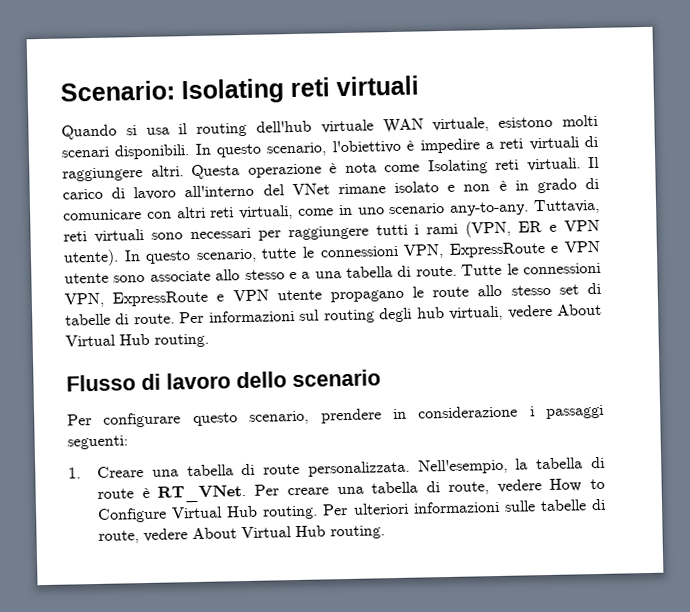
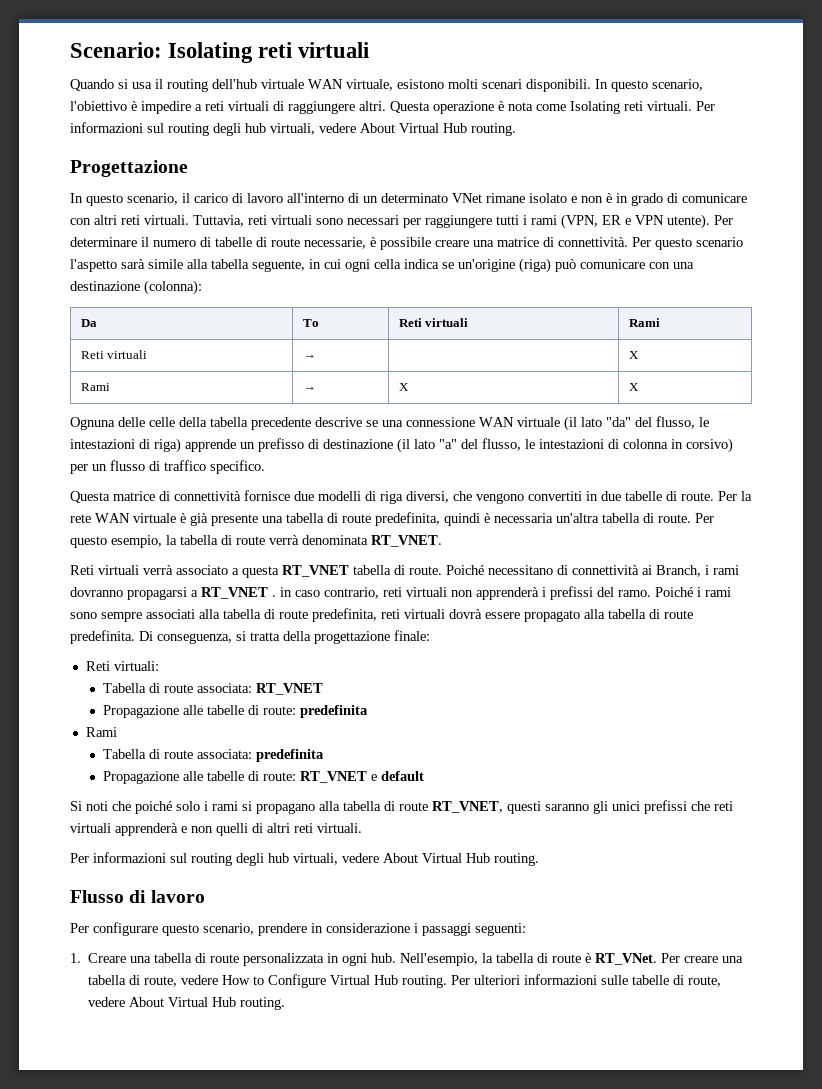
[588,156,600,169] Il -> [696,101,715,111] [70,122,516,136] [70,160,188,177] [70,193,190,206] Per informazioni sul routing degli hub virtuali, vedere About Virtual Hub routing. // Progettazione // In questo scenario, il
[262,184,285,196] del -> [348,193,448,203] di un determinato
[238,201,530,221] virtuali, come in uno scenario any-to-any. -> [144,215,189,225] virtuali.
[123,240,600,264] [64,262,601,284] [64,282,601,308] [65,313,175,326] In questo scenario, tutte le connessioni VPN, ExpressRoute e VPN utente sono associate allo stesso e a una tabella di route. Tutte le connessioni VPN, ExpressRoute e VPN utente propagano le route allo stesso set di tabelle di route. -> [714,215,733,225] [70,237,743,250] [70,258,694,273] [70,280,202,295] [80,319,97,327] [302,319,319,327] [398,318,469,327] [628,318,660,327] [80,350,148,359] [302,354,316,359] [628,351,639,359] [80,383,110,391] [302,386,316,391] [398,383,409,391] [628,383,639,391] [70,416,709,431] [70,438,733,453] [70,460,265,474] [70,490,752,504] [70,512,714,526] [70,535,442,548] [70,565,739,578] [70,586,731,600] [70,608,693,622] [70,630,430,644] [85,661,159,671] [102,683,323,695] [102,705,368,718] [85,727,117,737] [102,749,324,762] [102,771,424,784] [70,800,733,814] [70,823,362,836] Per determinare il numero di tabelle di route necessarie, è possibile creare una matrice di connettività. Per questo scenario l'aspetto sarà simile alla tabella seguente, in cui ogni cella indica se un'origine (riga) può comunicare con una destinazione (colonna): // Da | To | Reti virtuali | Rami // Reti virtuali | → | | X // Rami | → | X | X // Ognuna delle celle della tabella precedente descrive se una connessione WAN virtuale (il lato "da" del flusso, le intestazioni di riga) apprende un prefisso di destinazione (il lato "a" del flusso, le intestazioni di colonna in corsivo) per un flusso di traffico specifico. // Questa matrice di connettività fornisce due modelli di riga diversi, che vengono convertiti in due tabelle di route. Per la rete WAN virtuale è già presente una tabella di route predefinita, quindi è necessaria un'altra tabella di route. Per questo esempio, la tabella di route verrà denominata RT_VNET. // Reti virtuali verrà associato a questa RT_VNET tabella di route. Poiché necessitano di connettività ai Branch, i rami dovranno propagarsi a RT_VNET . in caso contrario, reti virtuali non apprenderà i prefissi del ramo. Poiché i rami sono sempre associati alla tabella di route predefinita, reti virtuali dovrà essere propagato alla tabella di route predefinita. Di conseguenza, si tratta della progettazione finale: // Reti virtuali: // Tabella di route associata: RT_VNET // Propagazione alle tabelle di route: predefinita // Rami // Tabella di route associata: predefinita // Propagazione alle tabelle di route: RT_VNET e default // Si noti che poiché solo i rami si propagano alla tabella di route RT_VNET, questi saranno gli unici prefissi che reti virtuali apprenderà e non quelli di altri reti virtuali. //
[236,369,381,389] dello scenario -> (205, 896) none
[307,460,410,477] personalizzata. -> [243,953,397,966] personalizzata in ogni hub.

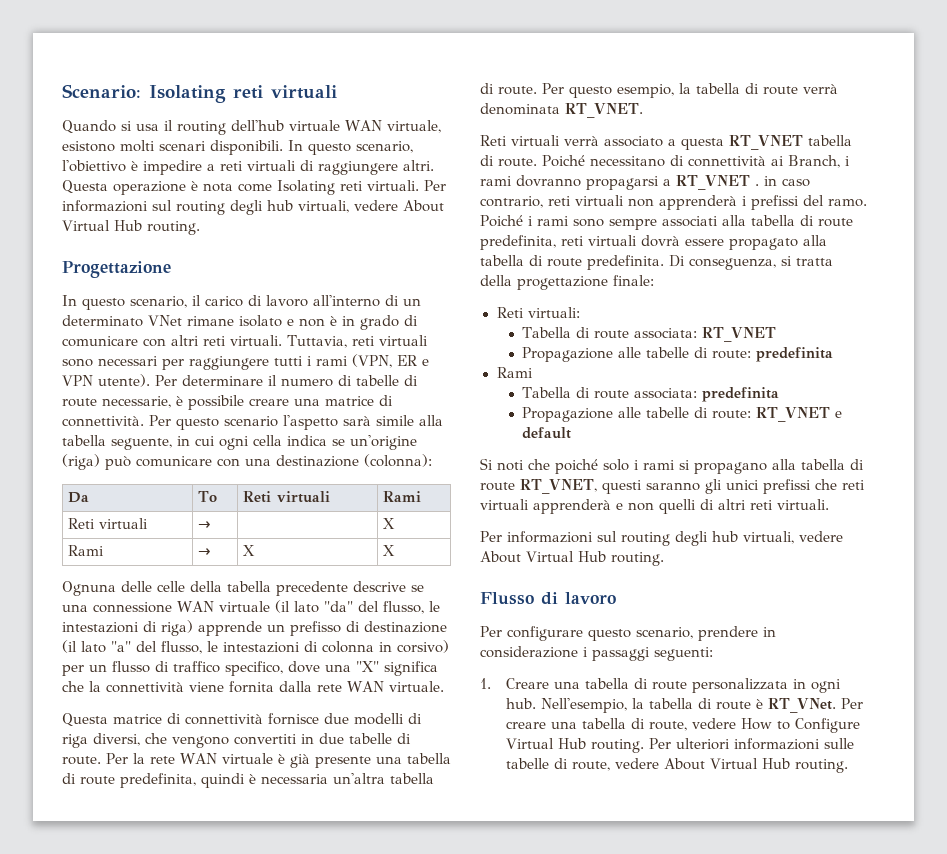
[210,460,265,474] specifico. -> [225,661,438,676] [62,681,444,693] specifico, dove una "X" significa che la connettività viene fornita dalla rete WAN virtuale.

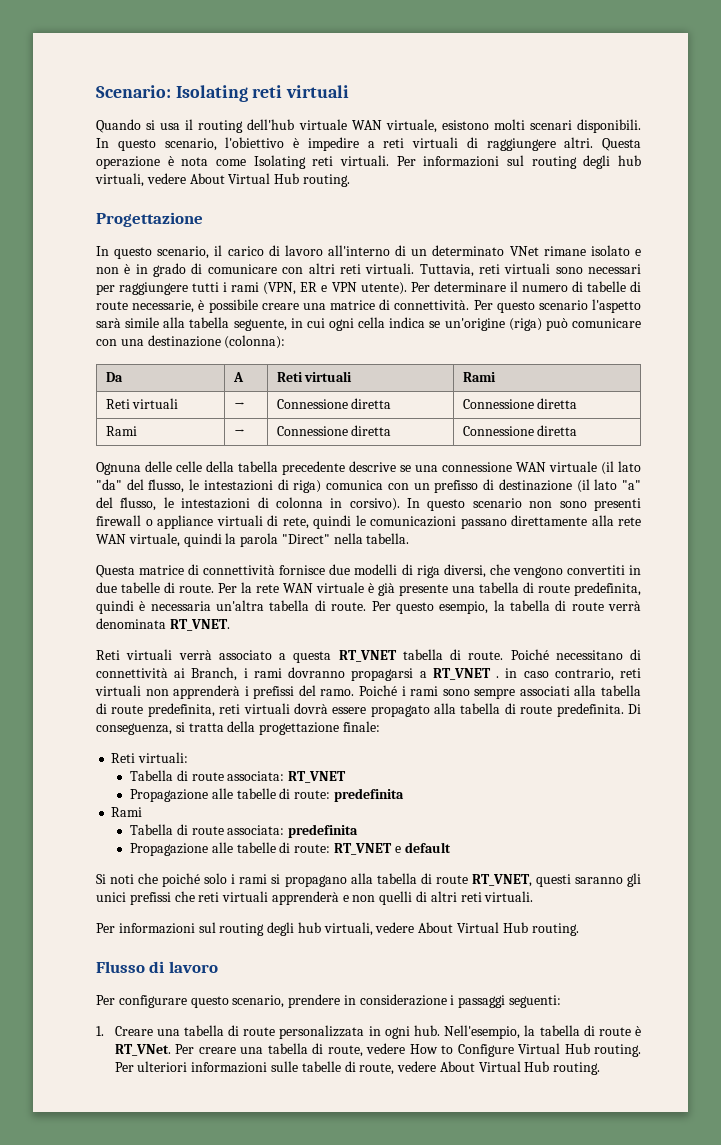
[198,491,218,502] To -> [232,372,244,382] A
[383,518,396,529] [68,545,105,556] [198,548,212,556] [243,545,256,556] [383,545,396,556] | X // Rami | → | X | X -> [276,398,392,409] [462,398,578,409] [105,426,137,436] [233,429,245,436] [276,425,392,436] [462,425,578,436] Connessione diretta | Connessione diretta // Rami | → | Connessione diretta | Connessione diretta
[198,621,262,636] apprende -> [326,480,409,490] comunica con
[397,640,449,653] [62,661,438,676] [62,681,444,693] corsivo) per un flusso di traffico specifico, dove una "X" significa che la connettività viene fornita dalla rete WAN virtuale. -> [349,498,641,511] [96,515,641,529] [96,533,410,547] corsivo). In questo scenario non sono presenti firewall o appliance virtuali di rete, quindi le comunicazioni passano direttamente alla rete WAN virtuale, quindi la parola "Direct" nella tabella.

